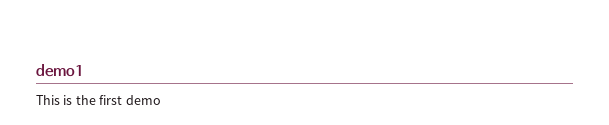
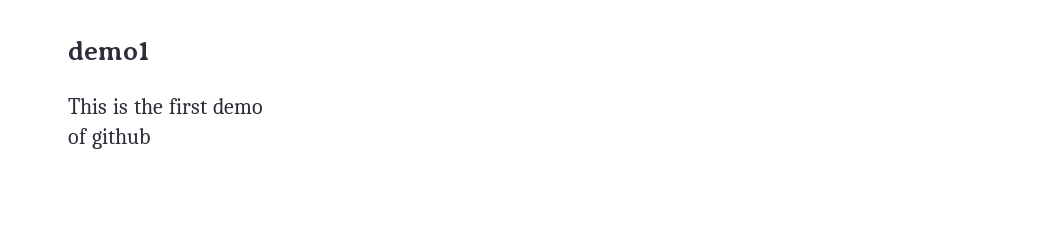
(161, 100) none -> [68,128,150,149] // of github

